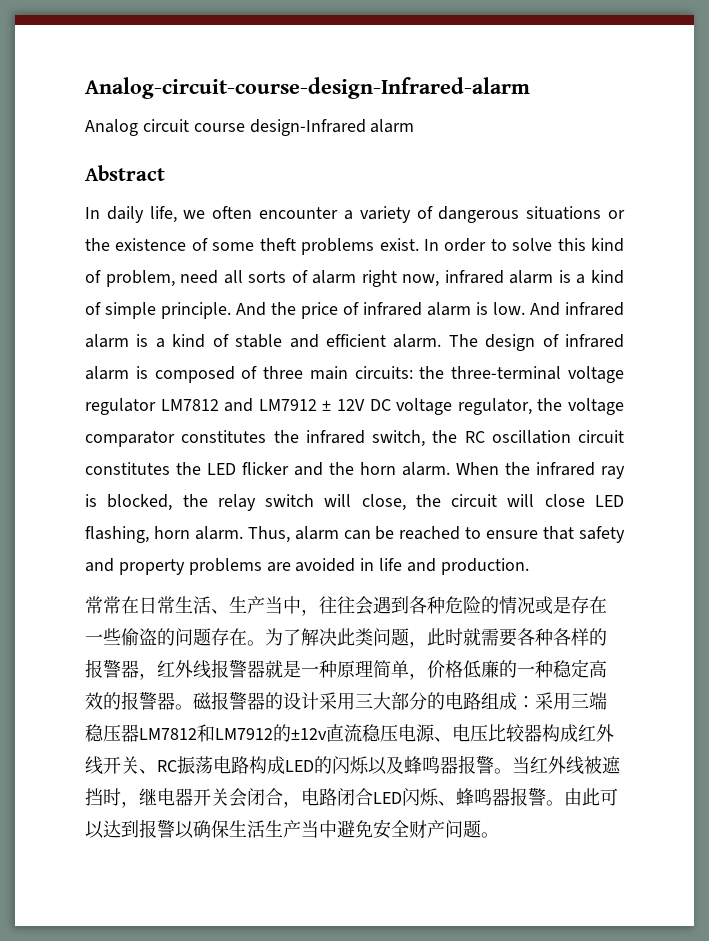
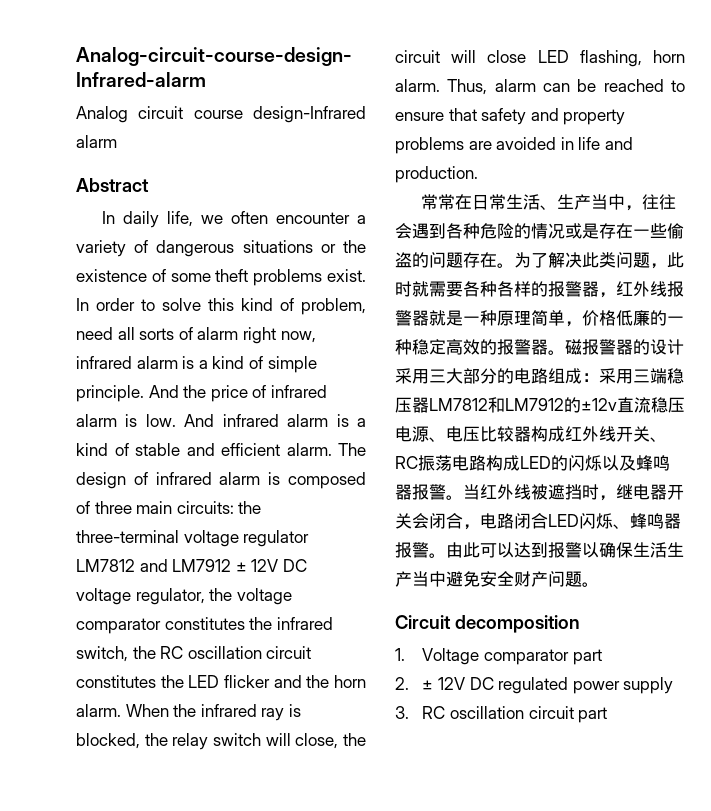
(499, 835) none -> [395,615,580,633] [395,648,602,665] [395,677,674,694] [395,706,608,723] // Circuit decomposition // 1. Voltage comparator part // 2. ± 12V DC regulated power supply // 3. RC oscillation circuit part

